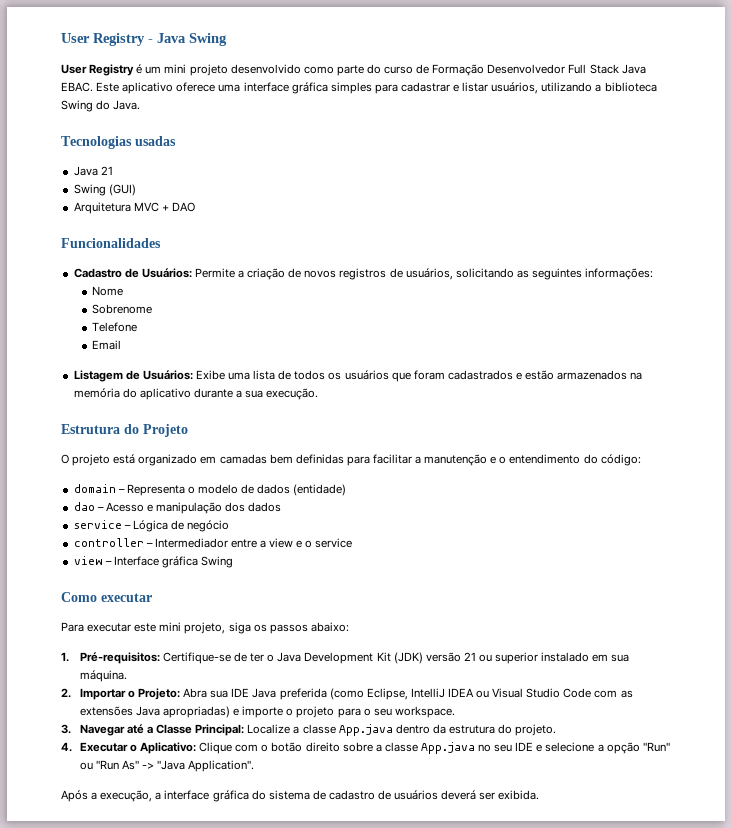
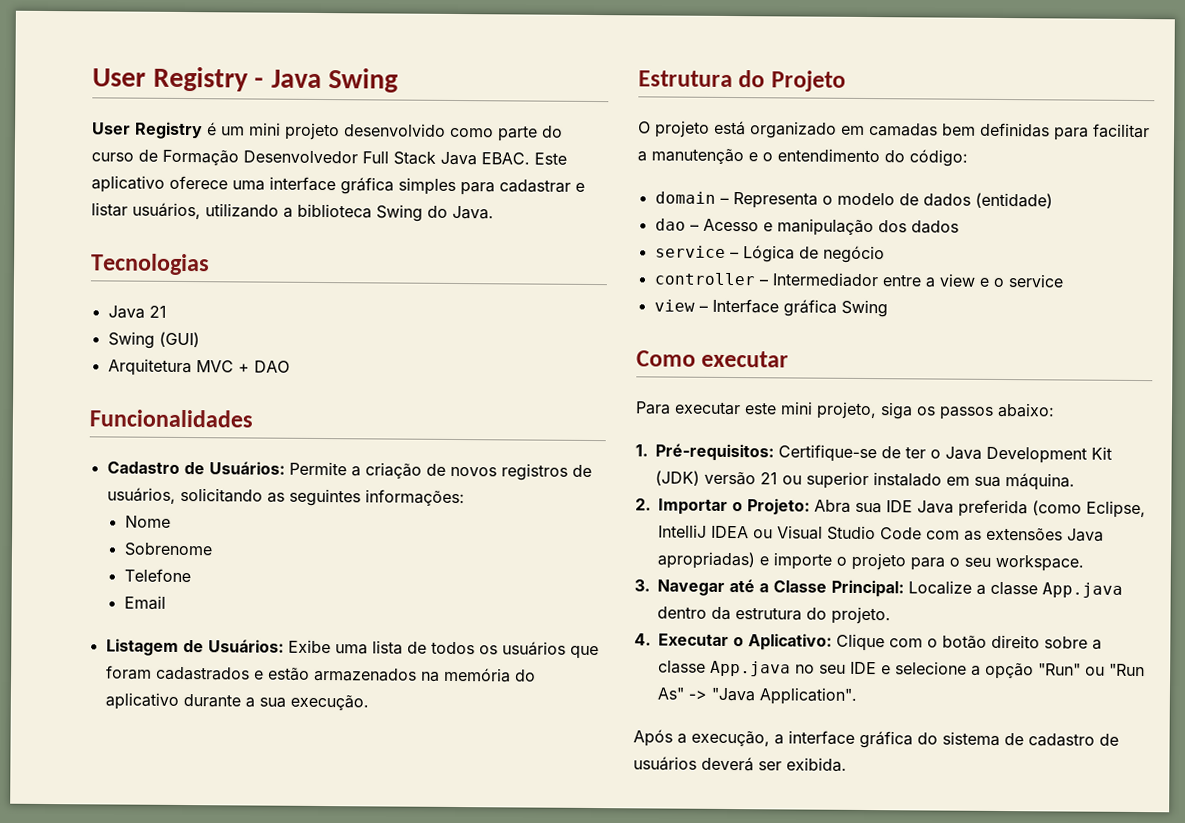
[135,136,176,146] usadas -> (210, 264) none

